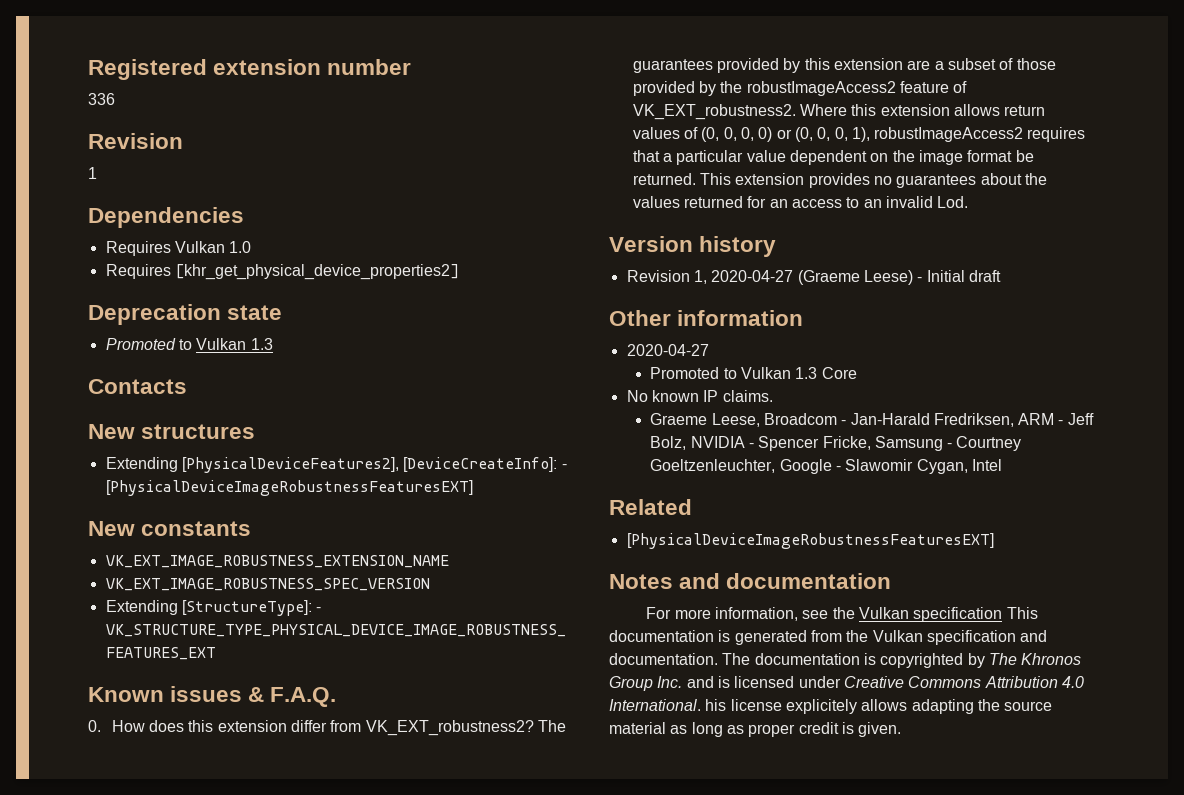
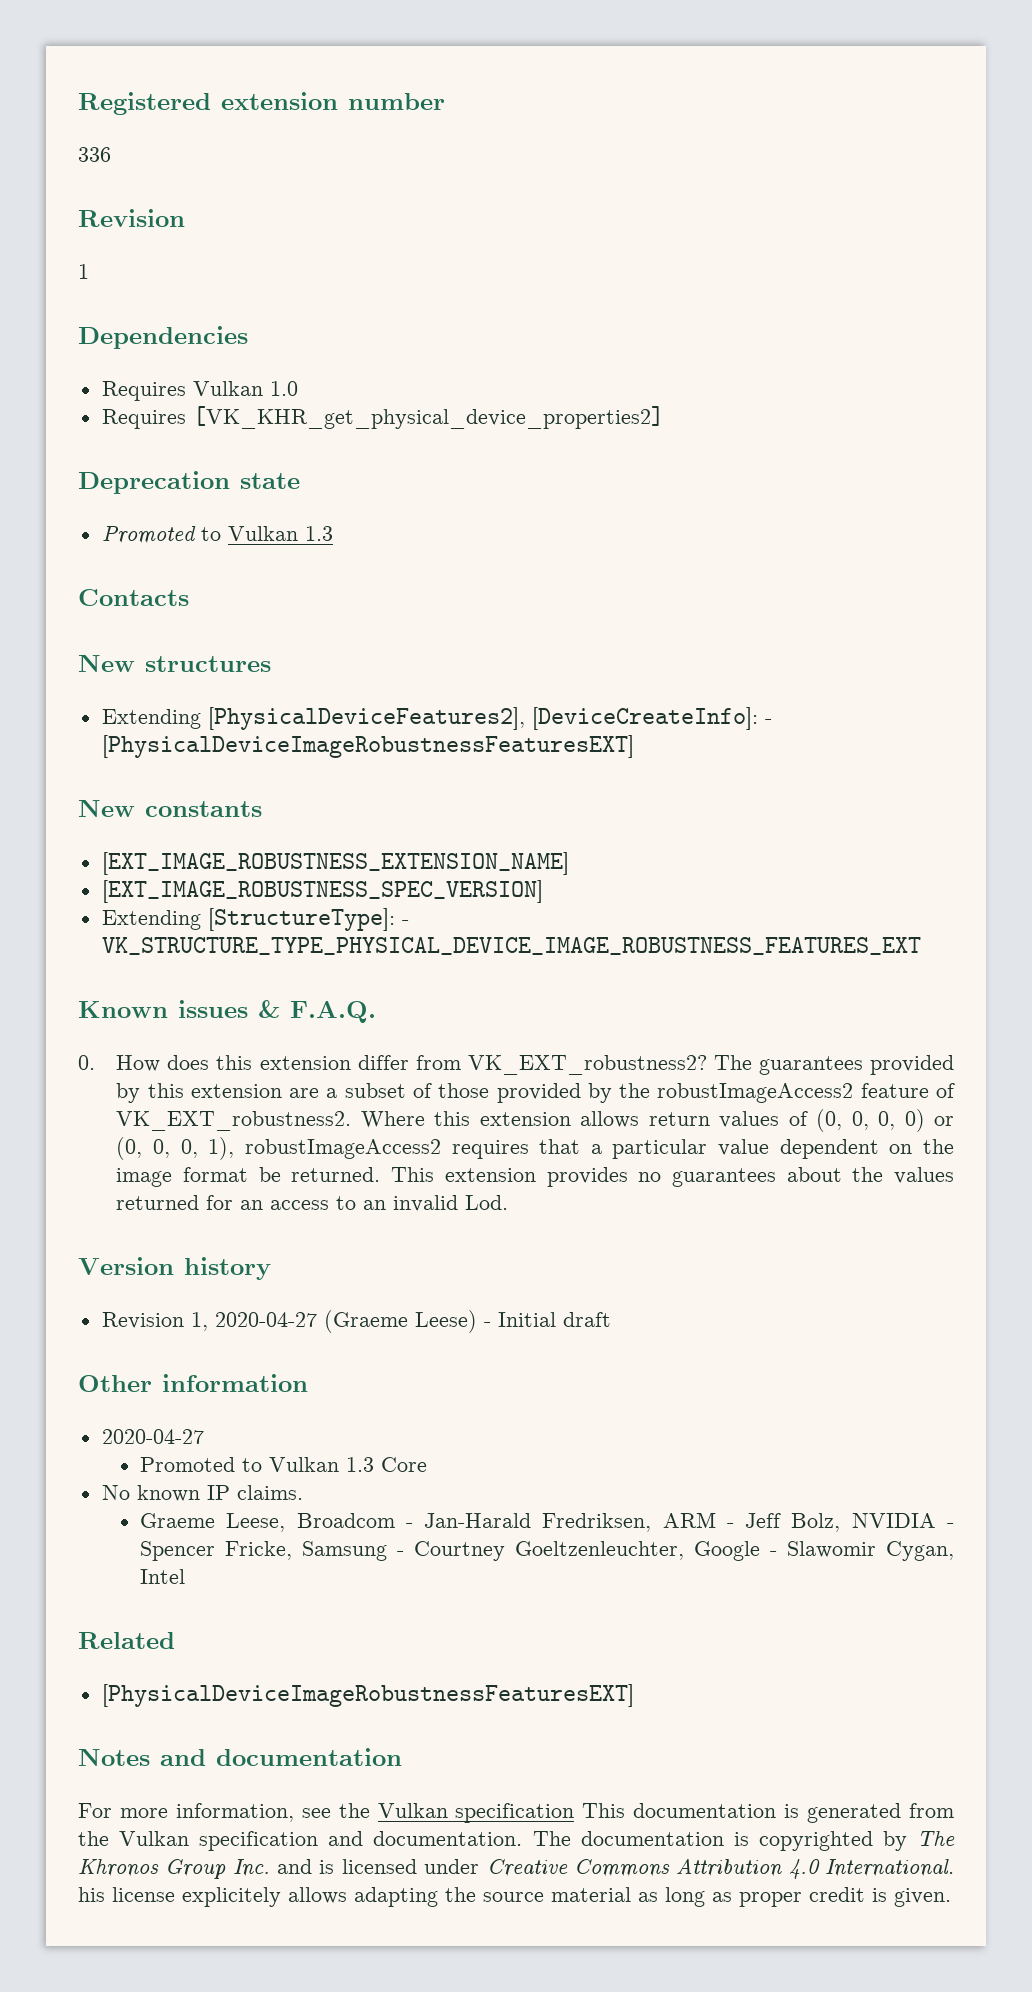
[174,264,459,280] [khr_get_physical_device_properties2] -> [192,406,664,429] [VK_KHR_get_physical_device_properties2]
[105,555,449,568] [105,578,430,591] VK_EXT_IMAGE_ROBUSTNESS_EXTENSION_NAME // VK_EXT_IMAGE_ROBUSTNESS_SPEC_VERSION -> [101,852,569,875] [101,880,543,903] [EXT_IMAGE_ROBUSTNESS_EXTENSION_NAME] // [EXT_IMAGE_ROBUSTNESS_SPEC_VERSION]

